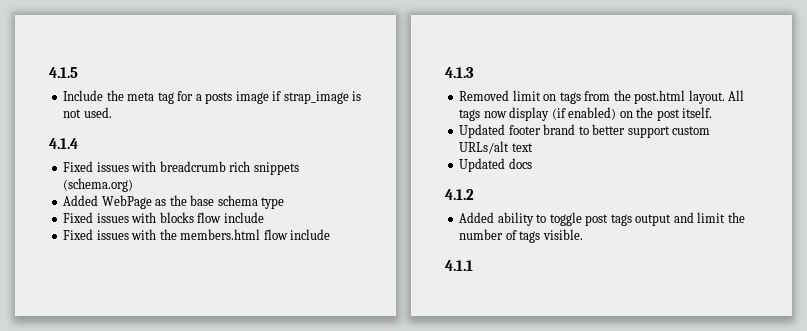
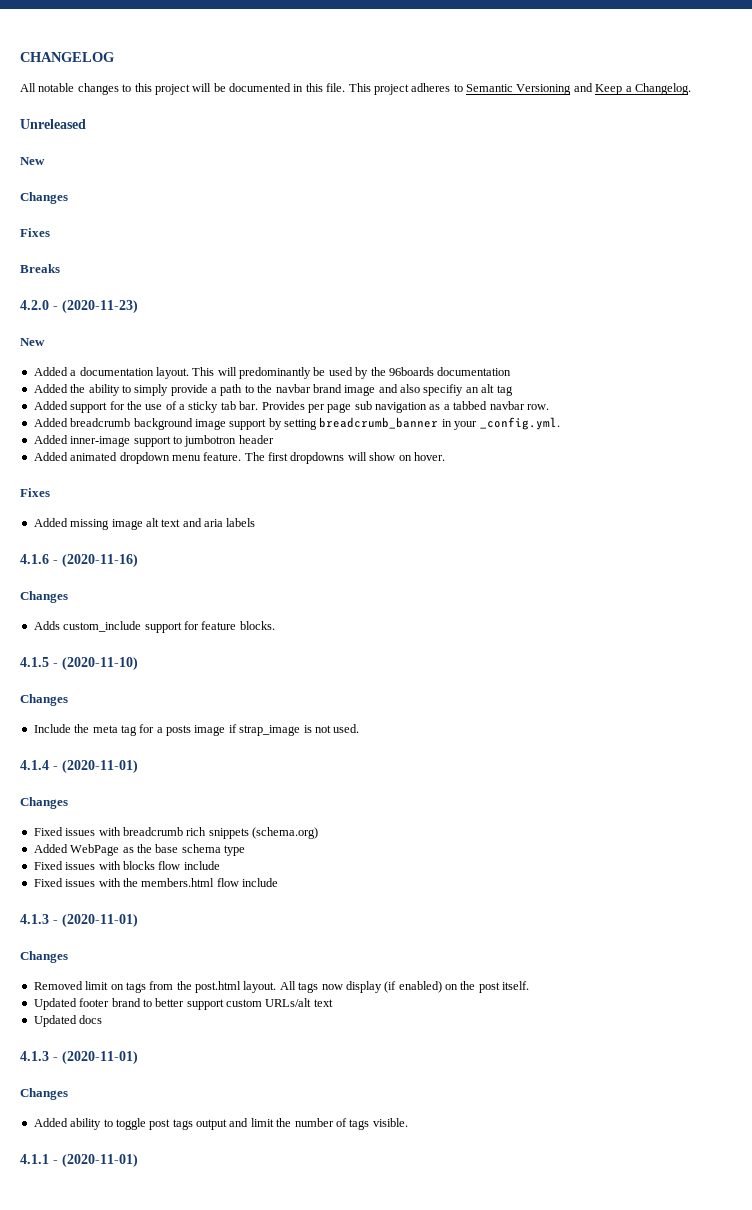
[49,67,78,78] 4.1.5 -> [20,52,114,62] [20,83,691,95] [20,119,86,129] [20,157,45,165] [20,192,68,204] [20,228,50,237] [20,264,60,273] [20,300,138,313] [20,338,45,346] [33,367,512,379] [33,384,513,396] [33,401,549,413] [33,417,560,430] [33,435,274,447] [33,452,445,464] [20,488,50,497] [33,518,256,530] [20,554,138,567] [20,591,68,603] [33,621,275,633] [20,657,138,670] [20,694,68,706] CHANGELOG // All notable changes to this project will be documented in this file. This project adheres to Semantic Versioning and Keep a Changelog. // Unreleased // New // Changes // Fixes // Breaks // 4.2.0 - (2020-11-23) // New // Added a documentation layout. This will predominantly be used by the 96boards documentation // Added the ability to simply provide a path to the navbar brand image and also specifiy an alt tag // Added support for the use of a sticky tab bar. Provides per page sub navigation as a tabbed navbar row. // Added breadcrumb background image support by setting breadcrumb_banner in your _config.yml. // Added inner-image support to jumbotron header // Added animated dropdown menu feature. The first dropdowns will show on hover. // Fixes // Added missing image alt text and aria labels // 4.1.6 - (2020-11-16) // Changes // Adds custom_include support for feature blocks. // 4.1.5 - (2020-11-10) // Changes
(78, 143) none -> [53,760,138,773] [20,797,68,809] - (2020-11-01) // Changes
(474, 72) none -> [53,914,138,927] [20,951,68,963] - (2020-11-01) // Changes
[445,189,474,200] 4.1.2 -> [20,1051,138,1064] [20,1088,68,1100] 4.1.3 - (2020-11-01) // Changes
(473, 265) none -> [53,1154,138,1167] - (2020-11-01)

